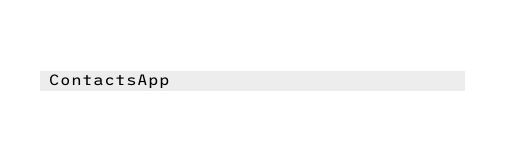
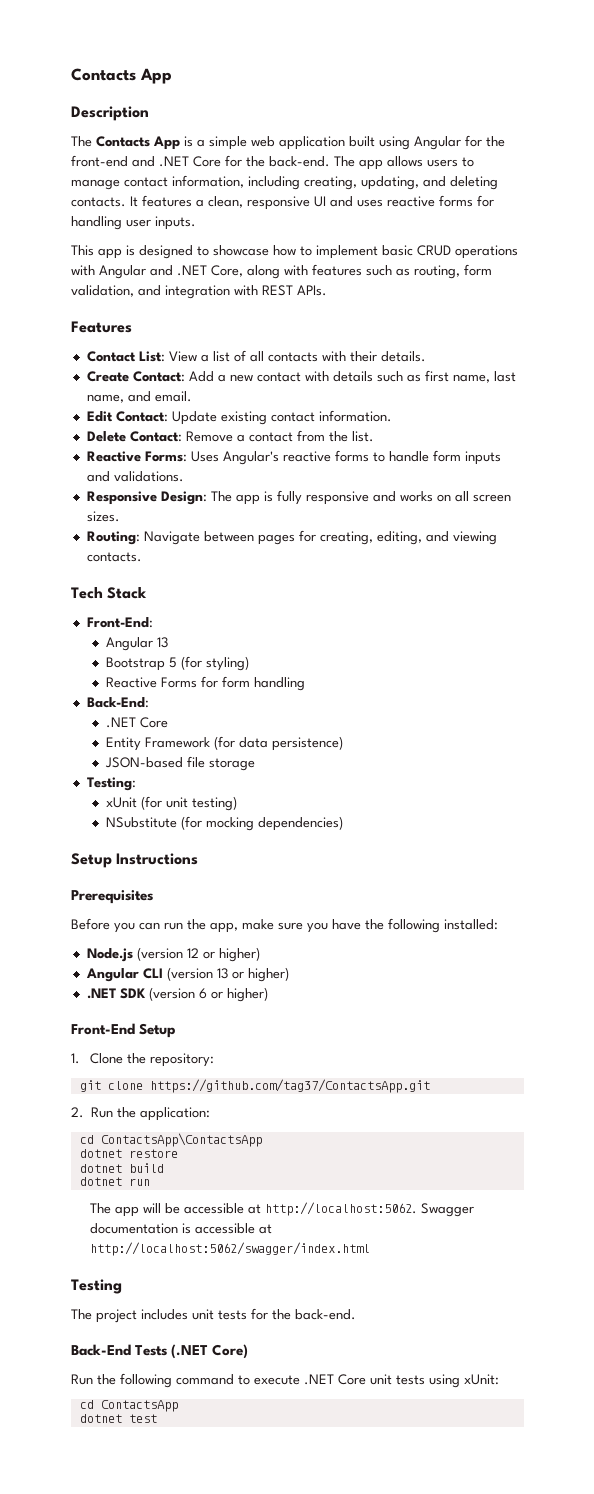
(48, 81) none -> [71,68,172,84] [71,106,149,121] [71,135,505,150] [71,155,474,170] [71,175,498,190] [71,195,494,210] [71,216,196,230] [71,245,518,259] [71,264,492,279] [71,285,327,299] [71,321,132,333] [86,350,426,362] [86,370,516,383] [86,391,192,403] [86,410,392,425] [86,430,374,442] [86,450,501,465] [86,471,184,482] [86,490,511,505] [86,511,120,522] [86,530,497,545] [86,552,142,562] [71,587,148,599] [86,617,153,628] [105,637,168,651] [105,656,249,671] [105,676,305,691] [86,697,149,708] [105,717,168,728] [105,736,343,751] [104,756,255,771] [86,777,136,791] [105,796,237,811] [105,816,343,831] [71,853,199,868] [71,890,153,904] [71,918,498,933] [86,947,260,962] [85,967,289,982] [86,987,268,1002] [71,1023,176,1038] [71,1053,214,1067] [79,1079,430,1093] [71,1107,211,1121] [79,1133,262,1147] [79,1149,178,1158] [79,1163,164,1173] [79,1177,150,1186] [89,1202,474,1217] [89,1223,272,1234] [89,1242,370,1256] [71,1279,122,1294] [71,1308,356,1323] [71,1344,249,1359] [71,1373,499,1388] [79,1400,94,1409] Contacts App // Description // The Contacts App is a simple web application built using Angular for the front-end and .NET Core for the back-end. The app allows users to manage contact information, including creating, updating, and deleting contacts. It features a clean, responsive UI and uses reactive forms for handling user inputs. // This app is designed to showcase how to implement basic CRUD operations with Angular and .NET Core, along with features such as routing, form validation, and integration with REST APIs. // Features // Contact List: View a list of all contacts with their details. // Create Contact: Add a new contact with details such as first name, last name, and email. // Edit Contact: Update existing contact information. // Delete Contact: Remove a contact from the list. // Reactive Forms: Uses Angular's reactive forms to handle form inputs and validations. // Responsive Design: The app is fully responsive and works on all screen sizes. // Routing: Navigate between pages for creating, editing, and viewing contacts. // Tech Stack // Front-End: // Angular 13 // Bootstrap 5 (for styling) // Reactive Forms for form handling // Back-End: // .NET Core // Entity Framework (for data persistence) // JSON-based file storage // Testing: // xUnit (for unit testing) // NSubstitute (for mocking dependencies) // Setup Instructions // Prerequisites // Before you can run the app, make sure you have the following installed: // Node.js (version 12 or higher) // Angular CLI (version 13 or higher) // .NET SDK (version 6 or higher) // Front-End Setup // 1. Clone the repository: // git clone https://github.com/tag37/ContactsApp.git // 2. Run the application: // cd ContactsApp\ContactsApp // dotnet restore // dotnet build // dotnet run // The app will be accessible at http://localhost:5062. Swagger documentation is accessible at http://localhost:5062/swagger/index.html // Testing // The project includes unit tests for the back-end. // Back-End Tests (.NET Core) // Run the following command to execute .NET Core unit tests using xUnit: // cd
(170, 81) none -> [79,1414,157,1423] // dotnet test

